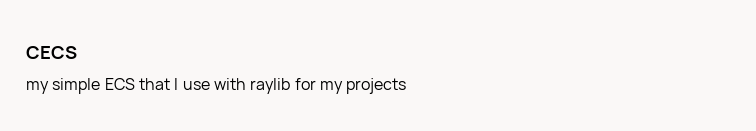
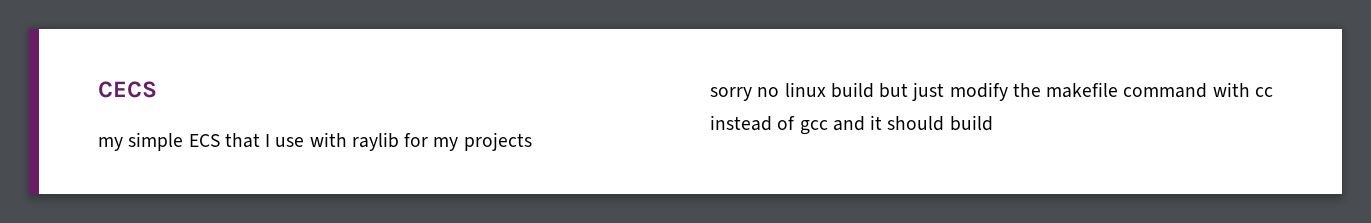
(407, 86) none -> [710,82,1273,101] [710,115,993,135] // sorry no linux build but just modify the makefile command with cc instead of gcc and it should build

